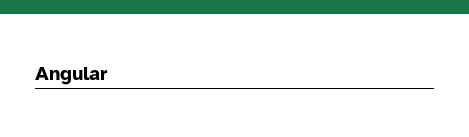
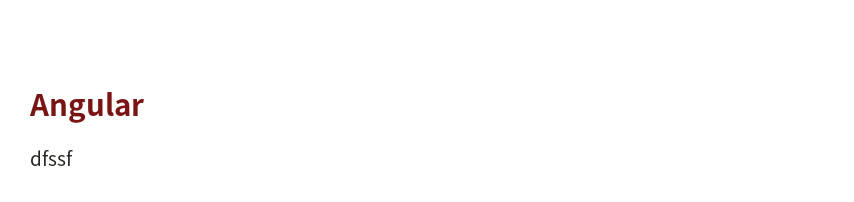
(108, 76) none -> [30,150,73,166] // dfssf

